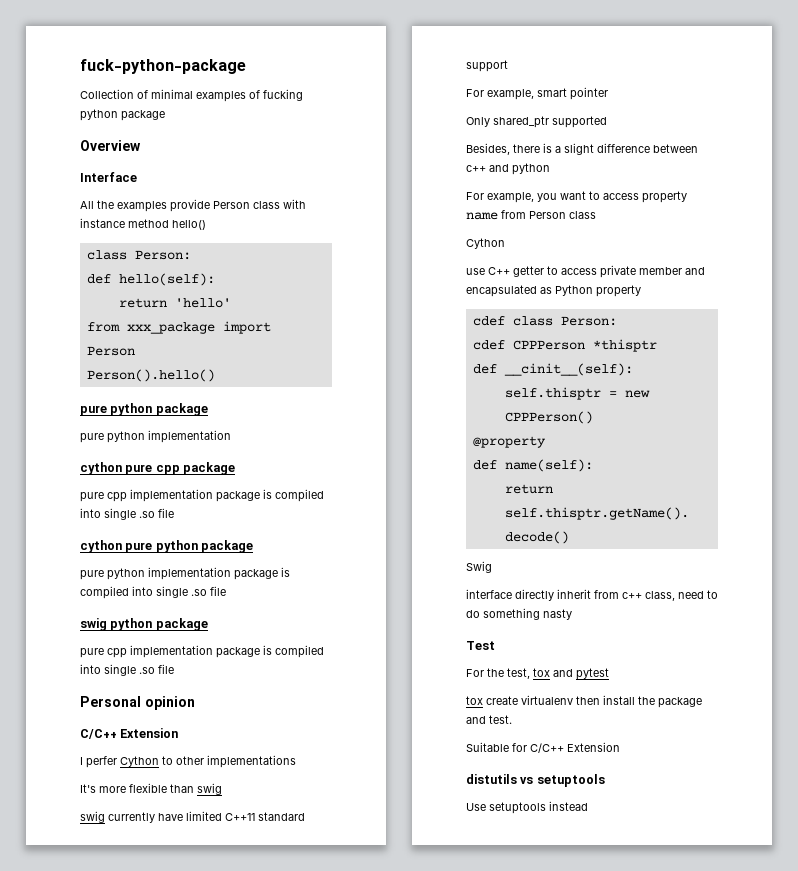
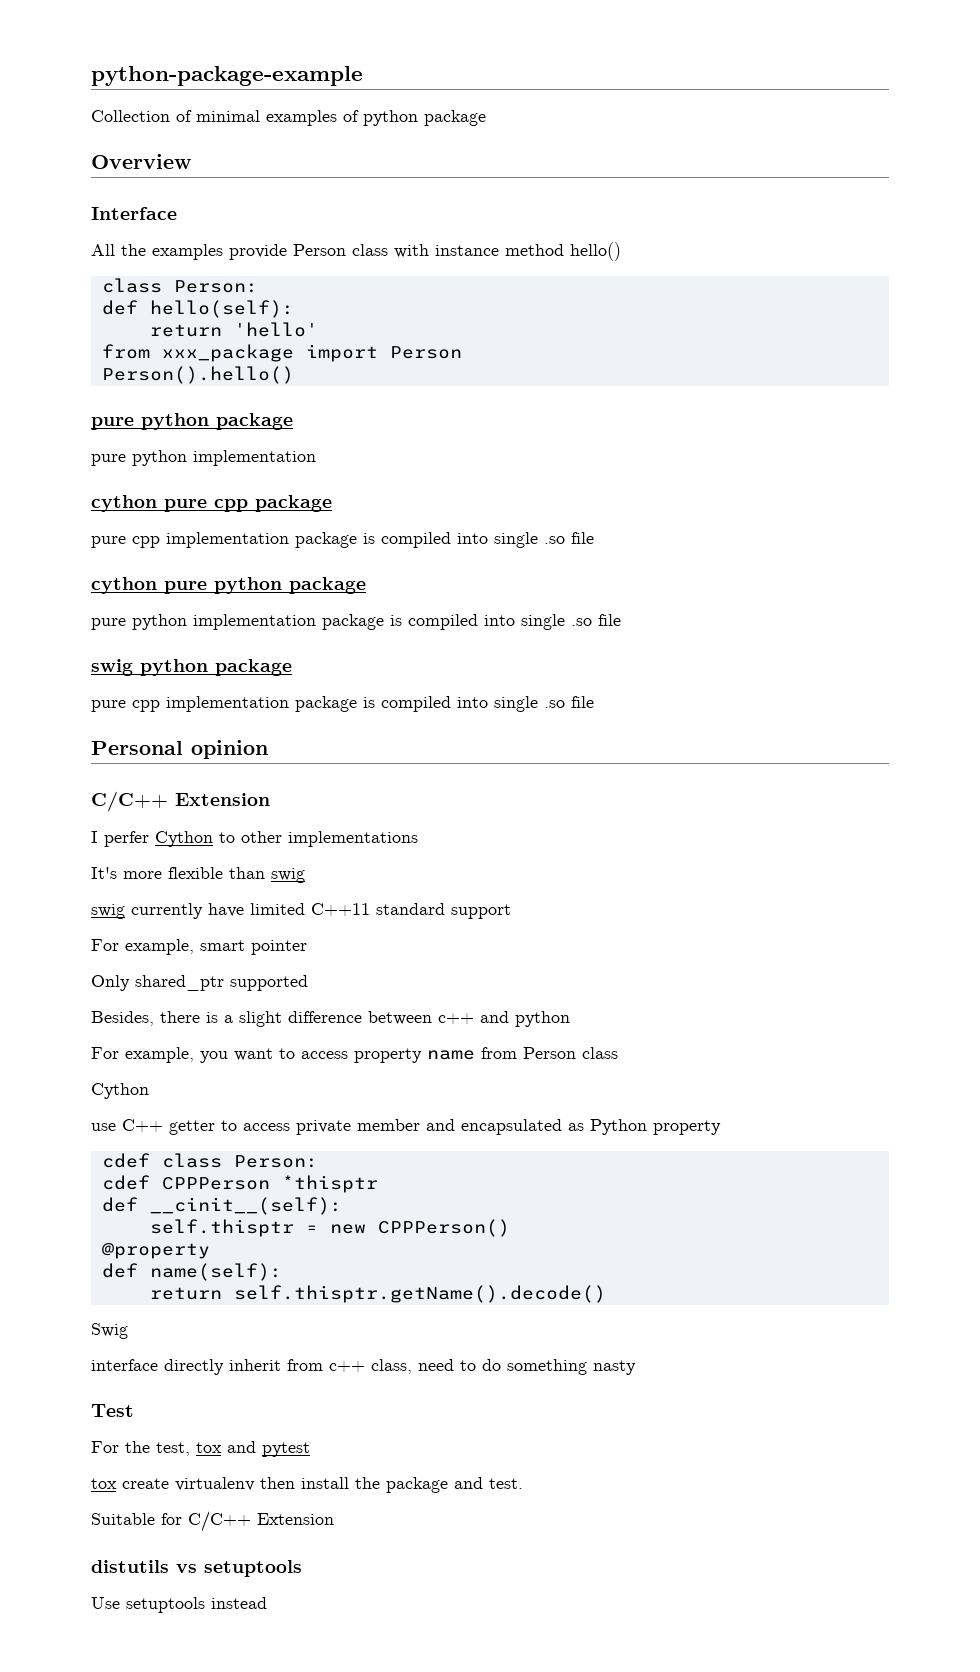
[80,59,246,74] fuck-python-package -> [91,66,363,86] python-package-example
[263,89,303,101] fucking -> (359, 116) none

